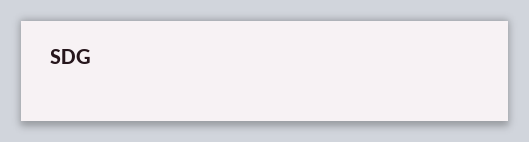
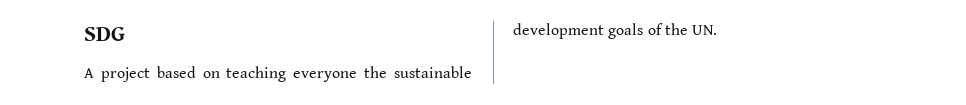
(91, 56) none -> [84,66,472,82] [513,23,718,39] // A project based on teaching everyone the sustainable development goals of the UN.

